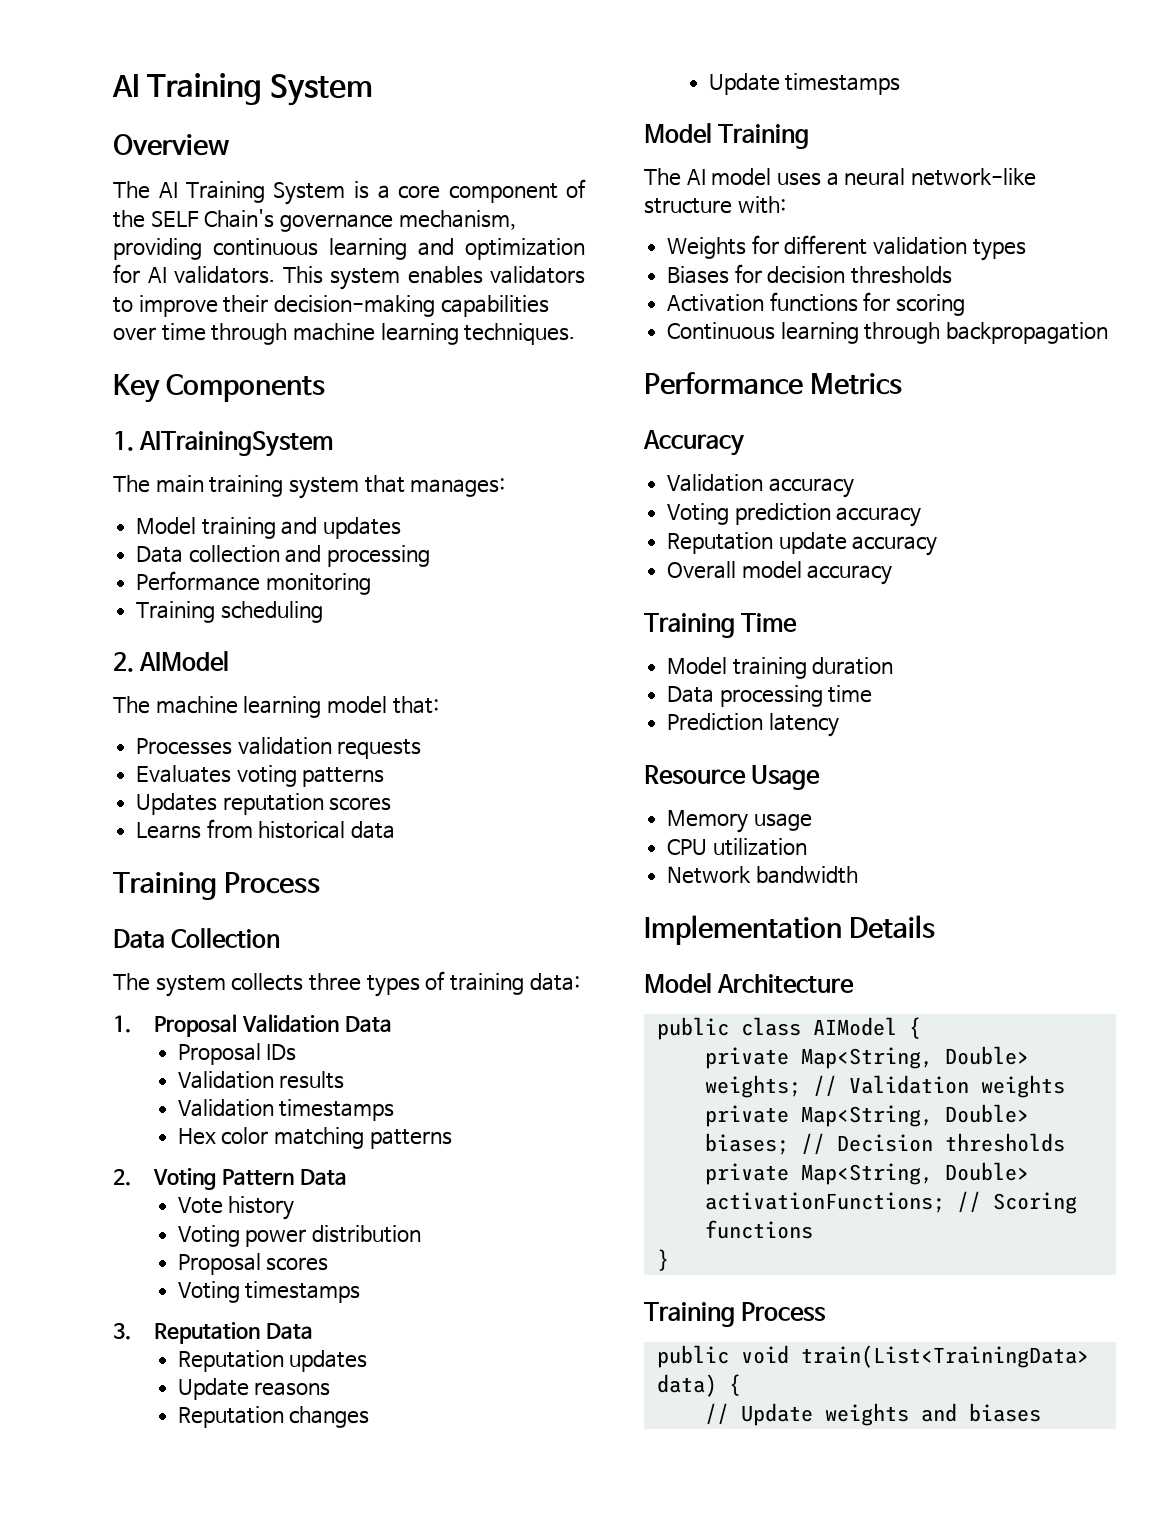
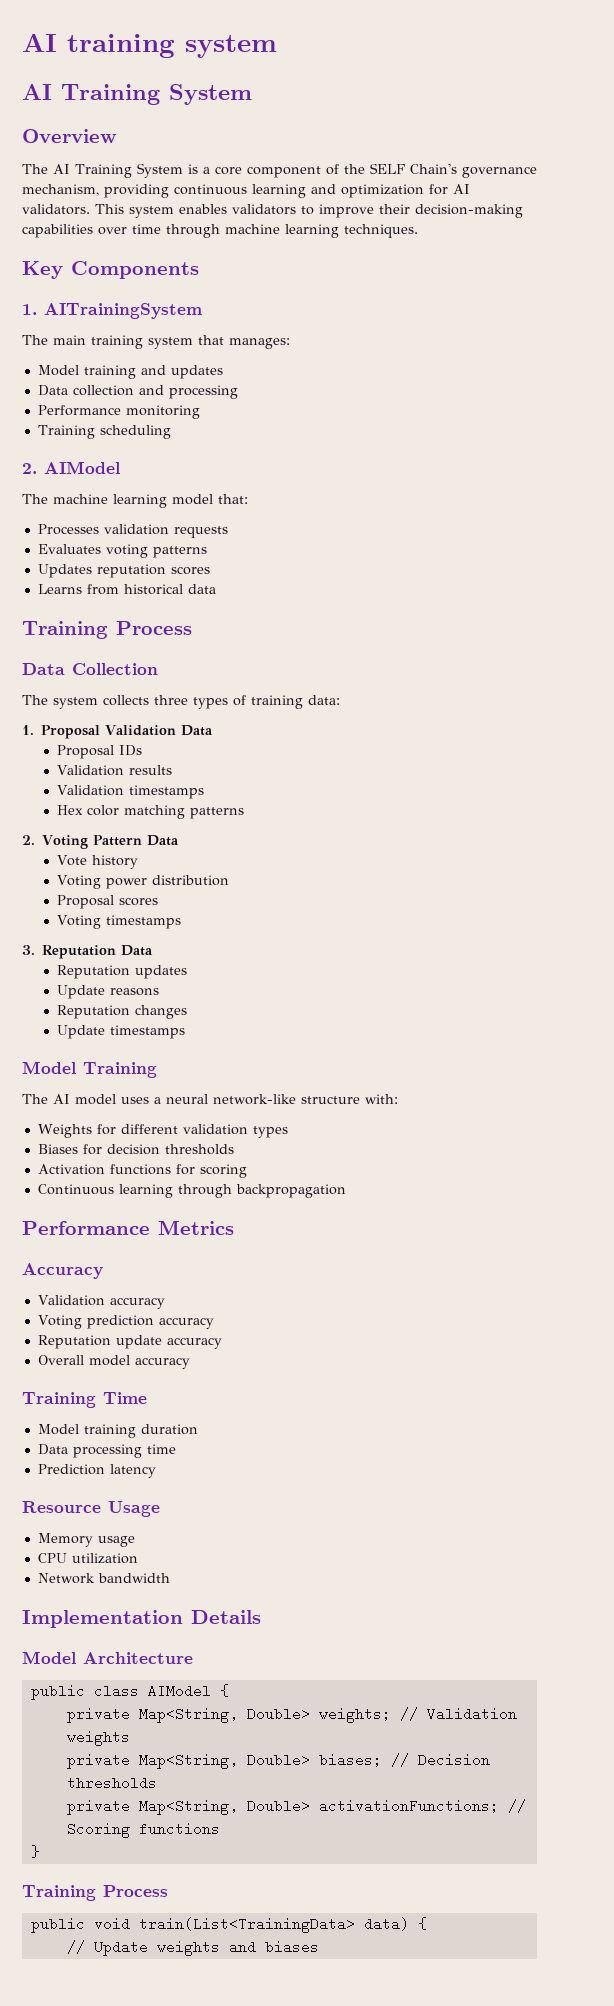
[112,74,139,97] AI -> [22,33,277,58] [22,84,52,100] AI training system // AI

